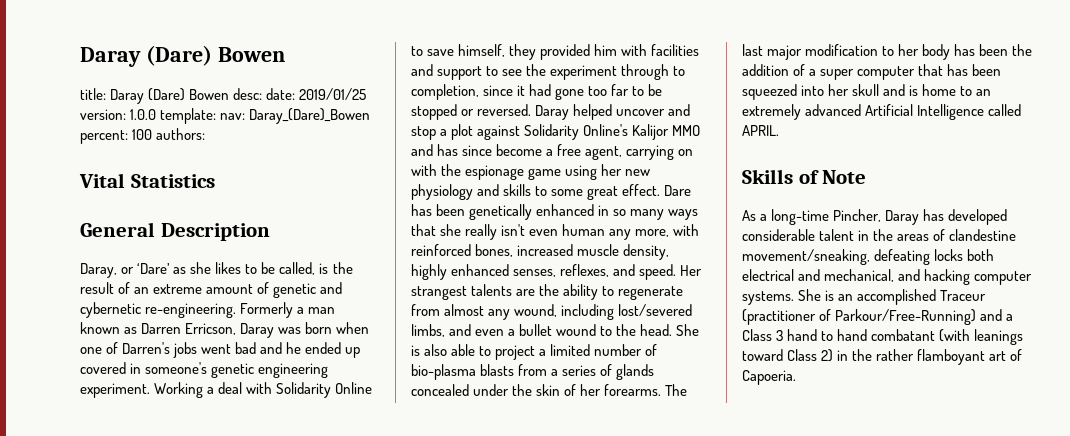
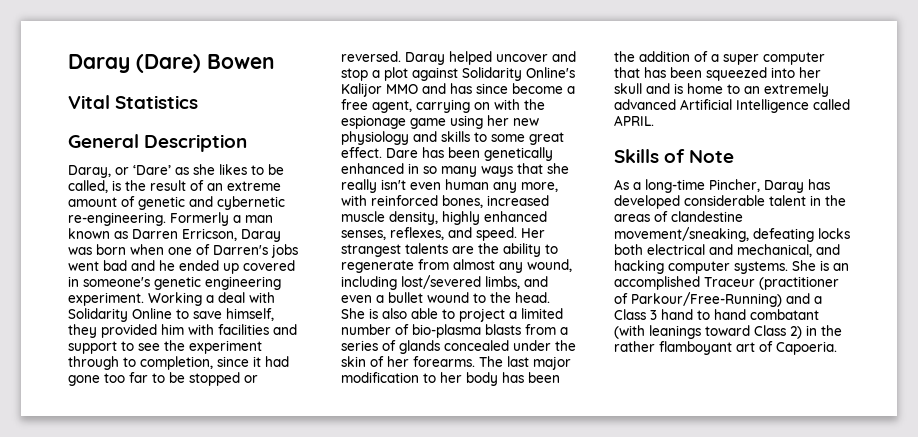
[80,45,285,67] [80,88,367,104] [80,108,371,124] [80,128,206,144] Daray (Dare) Bowen // title: Daray (Dare) Bowen desc: date: 2019/01/25 version: 1.0.0 template: nav: Daray_(Dare)_Bowen percent: 100 authors: -> [68,54,275,73] Daray (Dare) Bowen

